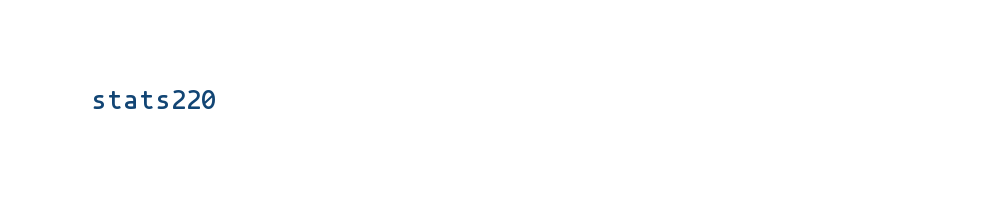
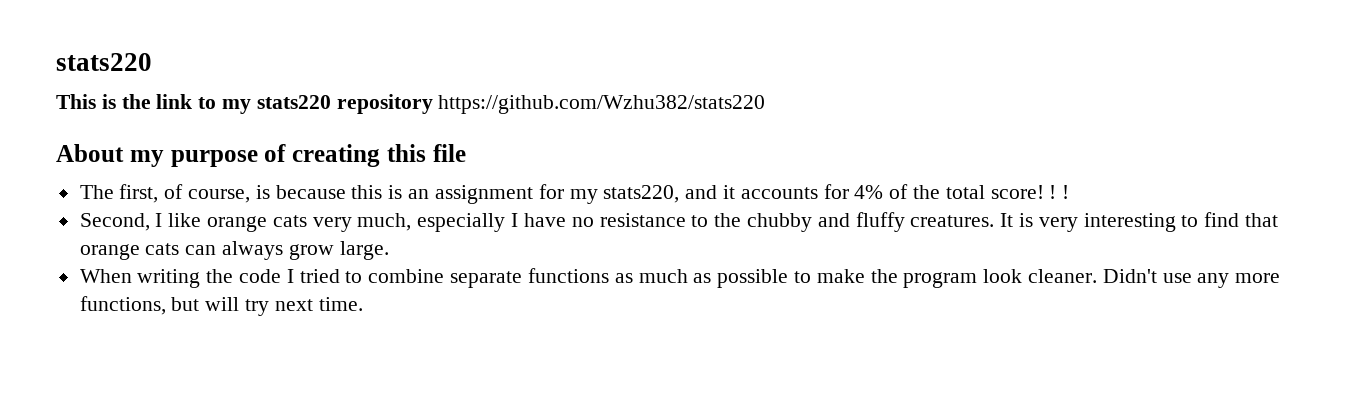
[91,90,216,109] stats220 -> [56,53,152,71] [56,94,766,114] [56,144,466,167] [79,184,1070,204] [79,212,1278,232] [79,241,389,260] [79,268,1281,288] [79,296,363,316] stats220 // This is the link to my stats220 repository https://github.com/Wzhu382/stats220 // About my purpose of creating this file // The first, of course, is because this is an assignment for my stats220, and it accounts for 4% of the total score! ! ! // Second, I like orange cats very much, especially I have no resistance to the chubby and fluffy creatures. It is very interesting to find that orange cats can always grow large. // When writing the code I tried to combine separate functions as much as possible to make the program look cleaner. Didn't use any more functions, but will try next time.

